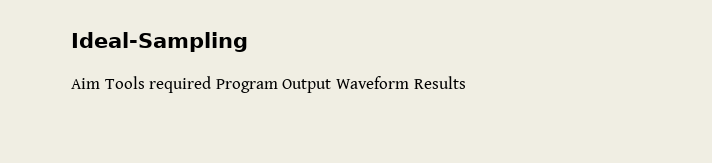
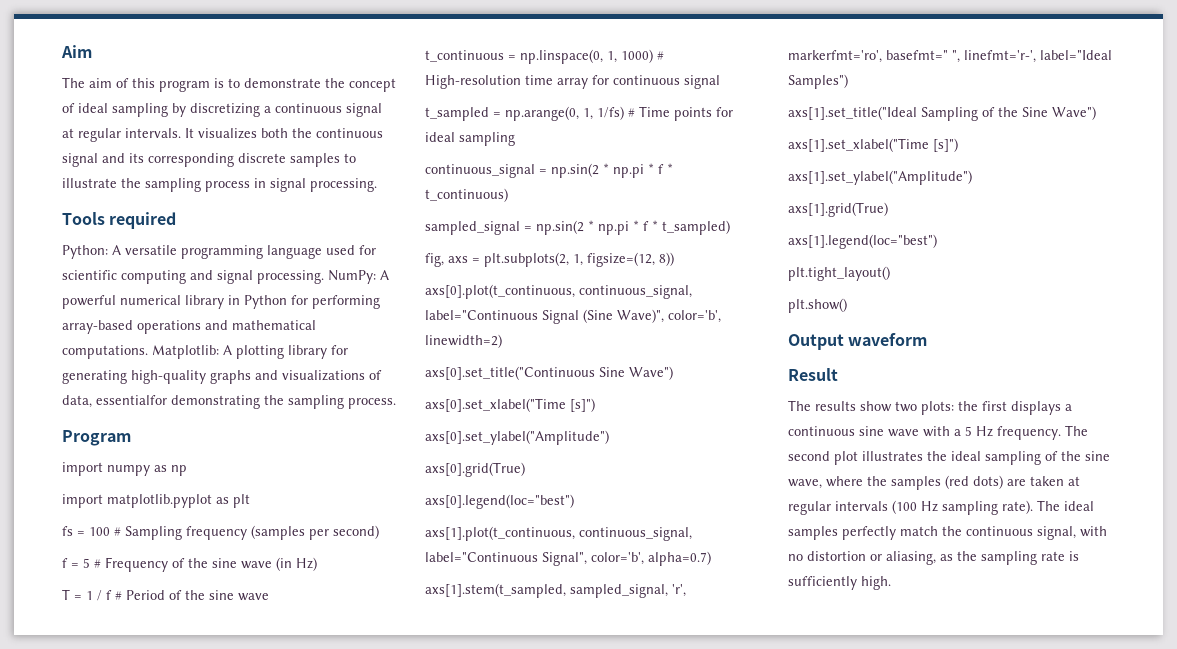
[71,32,248,52] [71,76,466,93] Ideal-Sampling // Aim Tools required Program Output Waveform Results -> [61,45,92,58] [62,77,396,92] [62,103,382,117] [62,128,383,142] [62,153,356,167] [62,178,377,192] [62,212,177,229] [62,245,376,259] [62,270,389,284] [62,295,380,309] [62,320,316,334] [62,345,348,359] [62,370,382,384] [62,395,396,409] [62,430,131,446] [62,462,187,476] [62,494,250,508] [62,525,379,540] [62,557,317,572] [62,589,269,601] [425,49,664,64] [425,75,720,89] [425,106,733,121] [425,132,515,146] [425,163,673,178] [425,188,508,202] [425,220,730,235] [425,252,674,267] [425,284,692,299] [425,309,721,324] [425,334,502,348] [425,366,673,380] [425,398,595,412] [425,430,609,445] [425,462,525,477] [425,494,574,509] [425,526,692,541] [425,551,711,566] [425,583,686,598] [788,50,1112,63] [788,74,848,89] [788,106,1096,121] [788,138,958,152] [788,170,972,185] [788,202,888,217] [788,234,937,249] [788,266,890,281] [788,298,847,313] [788,333,928,350] [788,368,838,381] [788,400,1072,415] [788,425,1088,440] [788,451,1110,465] [788,475,1080,490] [788,500,1094,515] [788,526,1107,540] [788,551,1079,565] [788,576,891,590] Aim // The aim of this program is to demonstrate the concept of ideal sampling by discretizing a continuous signal at regular intervals. It visualizes both the continuous signal and its corresponding discrete samples to illustrate the sampling process in signal processing. // Tools required // Python: A versatile programming language used for scientific computing and signal processing. NumPy: A powerful numerical library in Python for performing array-based operations and mathematical computations. Matplotlib: A plotting library for generating high-quality graphs and visualizations of data, essentialfor demonstrating the sampling process. // Program // import numpy as np // import matplotlib.pyplot as plt // fs = 100 # Sampling frequency (samples per second) // f = 5 # Frequency of the sine wave (in Hz) // T = 1 / f # Period of the sine wave // t_continuous = np.linspace(0, 1, 1000) # High-resolution time array for continuous signal // t_sampled = np.arange(0, 1, 1/fs) # Time points for ideal sampling // continuous_signal = np.sin(2 * np.pi * f * t_continuous) // sampled_signal = np.sin(2 * np.pi * f * t_sampled) // fig, axs = plt.subplots(2, 1, figsize=(12, 8)) // axs[0].plot(t_continuous, continuous_signal, label="Continuous Signal (Sine Wave)", color='b', linewidth=2) // axs[0].set_title("Continuous Sine Wave") // axs[0].set_xlabel("Time [s]") // axs[0].set_ylabel("Amplitude") // axs[0].grid(True) // axs[0].legend(loc="best") // axs[1].plot(t_continuous, continuous_signal, label="Continuous Signal", color='b', alpha=0.7) // axs[1].stem(t_sampled, sampled_signal, 'r', markerfmt='ro', basefmt=" ", linefmt='r-', label="Ideal Samples") // axs[1].set_title("Ideal Sampling of the Sine Wave") // axs[1].set_xlabel("Time [s]") // axs[1].set_ylabel("Amplitude") // axs[1].grid(True) // axs[1].legend(loc="best") // plt.tight_layout() // plt.show() // Output waveform // Result // The results show two plots: the first displays a continuous sine wave with a 5 Hz frequency. The second plot illustrates the ideal sampling of the sine wave, where the samples (red dots) are taken at regular intervals (100 Hz sampling rate). The ideal samples perfectly match the continuous signal, with no distortion or aliasing, as the sampling rate is sufficiently high.

